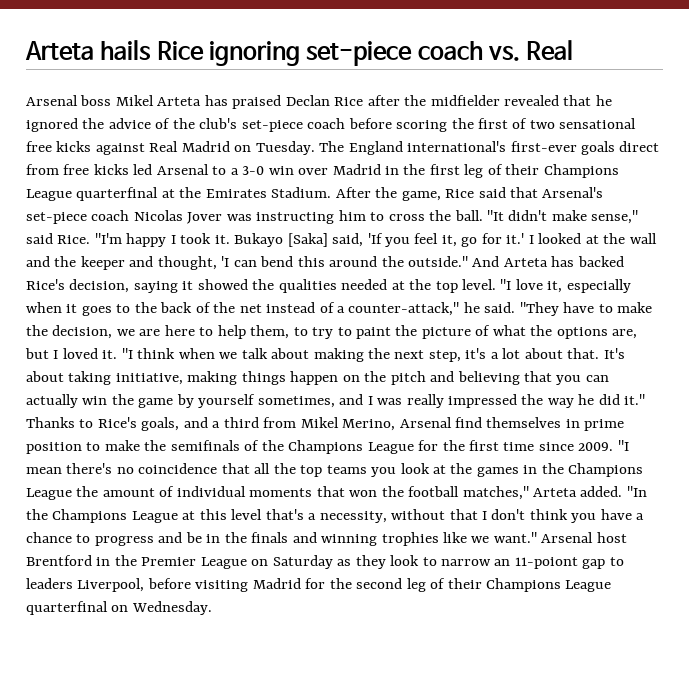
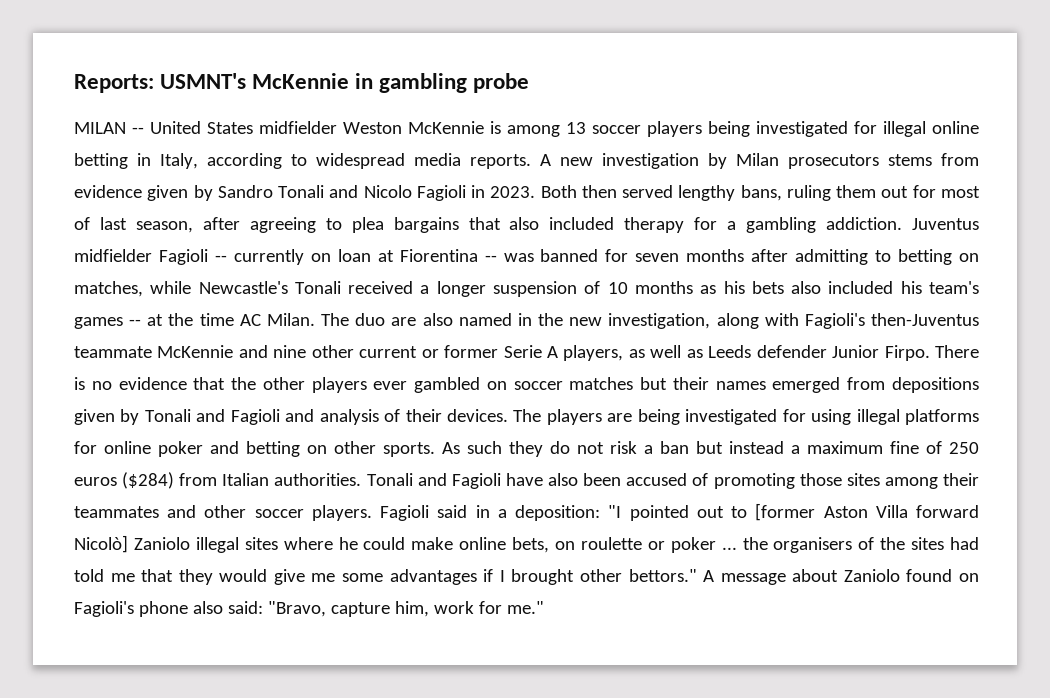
[25,40,574,66] [26,95,612,109] [26,118,637,132] [26,141,660,155] [26,164,619,178] [26,187,604,201] [26,210,639,224] [26,233,657,247] [26,256,624,270] [26,279,631,293] [26,302,653,316] [26,325,638,339] [25,348,625,362] [26,371,609,385] [26,394,646,408] [26,417,625,431] [26,440,629,454] [26,463,644,477] [26,486,647,500] [26,509,645,523] [26,532,627,546] [26,555,624,569] [26,578,612,592] [26,601,212,615] Arteta hails Rice ignoring set-piece coach vs. Real // Arsenal boss Mikel Arteta has praised Declan Rice after the midfielder revealed that he ignored the advice of the club's set-piece coach before scoring the first of two sensational free kicks against Real Madrid on Tuesday. The England international's first-ever goals direct from free kicks led Arsenal to a 3-0 win over Madrid in the first leg of their Champions League quarterfinal at the Emirates Stadium. After the game, Rice said that Arsenal's set-piece coach Nicolas Jover was instructing him to cross the ball. "It didn't make sense," said Rice. "I'm happy I took it. Bukayo [Saka] said, 'If you feel it, go for it.' I looked at the wall and the keeper and thought, 'I can bend this around the outside." And Arteta has backed Rice's decision, saying it showed the qualities needed at the top level. "I love it, especially when it goes to the back of the net instead of a counter-attack," he said. "They have to make the decision, we are here to help them, to try to paint the picture of what the options are, but I loved it. "I think when we talk about making the next step, it's a lot about that. It's about taking initiative, making things happen on the pitch and believing that you can actually win the game by yourself sometimes, and I was really impressed the way he did it." Thanks to Rice's goals, and a third from Mikel Merino, Arsenal find themselves in prime position to make the semifinals of the Champions League for the first time since 2009. "I mean there's no coincidence that all the top teams you look at the games in the Champions League the amount of individual moments that won the football matches," Arteta added. "In the Champions League at this level that's a necessity, without that I don't think you have a chance to progress and be in the finals and winning trophies like we want." Arsenal host Brentford in the Premier League on Saturday as they look to narrow an 11-poiont gap to leaders Liverpool, before visiting Madrid for the second leg of their Champions League quarterfinal on Wednesday. -> [74,73,530,93] [74,121,979,137] [74,153,979,169] [74,185,981,201] [74,217,979,233] [74,249,980,265] [74,281,979,297] [74,313,979,329] [74,345,980,361] [74,377,979,393] [74,409,980,425] [74,441,979,457] [74,472,980,489] [74,503,980,521] [74,535,979,553] [74,569,979,585] [74,601,544,617] Reports: USMNT's McKennie in gambling probe // MILAN -- United States midfielder Weston McKennie is among 13 soccer players being investigated for illegal online betting in Italy, according to widespread media reports. A new investigation by Milan prosecutors stems from evidence given by Sandro Tonali and Nicolo Fagioli in 2023. Both then served lengthy bans, ruling them out for most of last season, after agreeing to plea bargains that also included therapy for a gambling addiction. Juventus midfielder Fagioli -- currently on loan at Fiorentina -- was banned for seven months after admitting to betting on matches, while Newcastle's Tonali received a longer suspension of 10 months as his bets also included his team's games -- at the time AC Milan. The duo are also named in the new investigation, along with Fagioli's then-Juventus teammate McKennie and nine other current or former Serie A players, as well as Leeds defender Junior Firpo. There is no evidence that the other players ever gambled on soccer matches but their names emerged from depositions given by Tonali and Fagioli and analysis of their devices. The players are being investigated for using illegal platforms for online poker and betting on other sports. As such they do not risk a ban but instead a maximum fine of 250 euros ($284) from Italian authorities. Tonali and Fagioli have also been accused of promoting those sites among their teammates and other soccer players. Fagioli said in a deposition: "I pointed out to [former Aston Villa forward Nicolò] Zaniolo illegal sites where he could make online bets, on roulette or poker ... the organisers of the sites had told me that they would give me some advantages if I brought other bettors." A message about Zaniolo found on Fagioli's phone also said: "Bravo, capture him, work for me."

